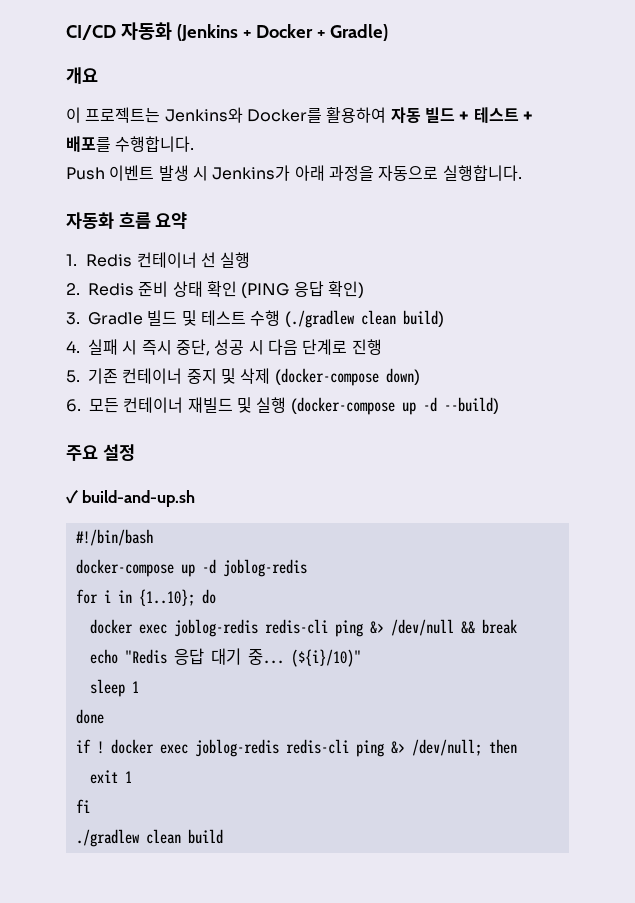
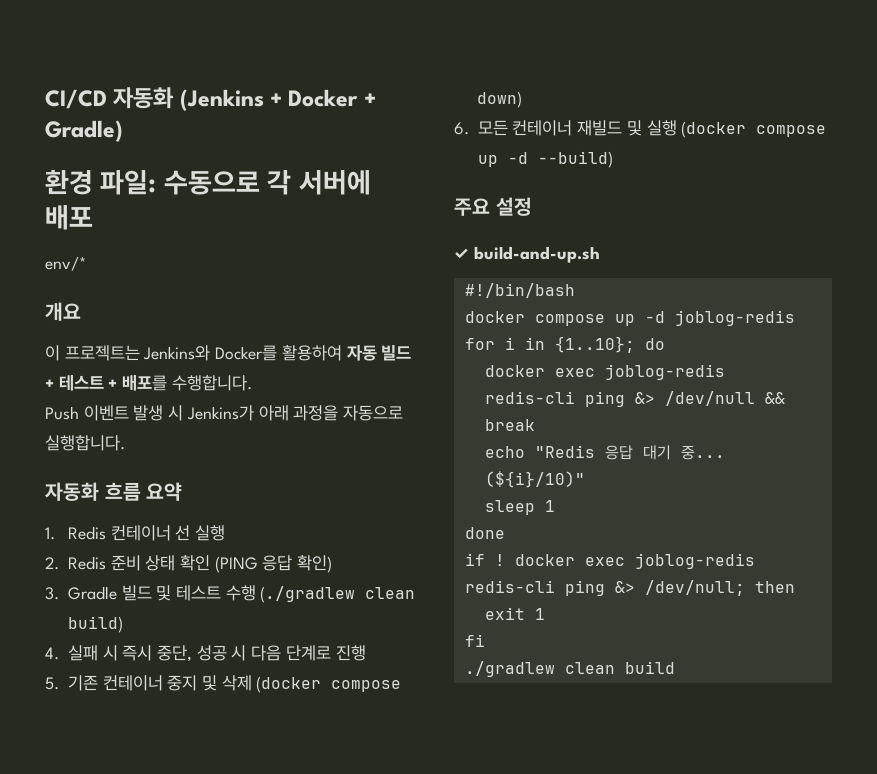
(388, 32) none -> [45,169,371,195] [45,205,93,230] [45,256,86,271] // 환경 파일: 수동으로 각 서버에 배포 // env/*
[274,368,379,386] (docker-compose -> [256,676,402,693] (docker compose
[290,397,395,415] (docker-compose -> [681,121,827,138] (docker compose
[75,559,174,577] docker-compose -> [464,311,605,326] docker compose

